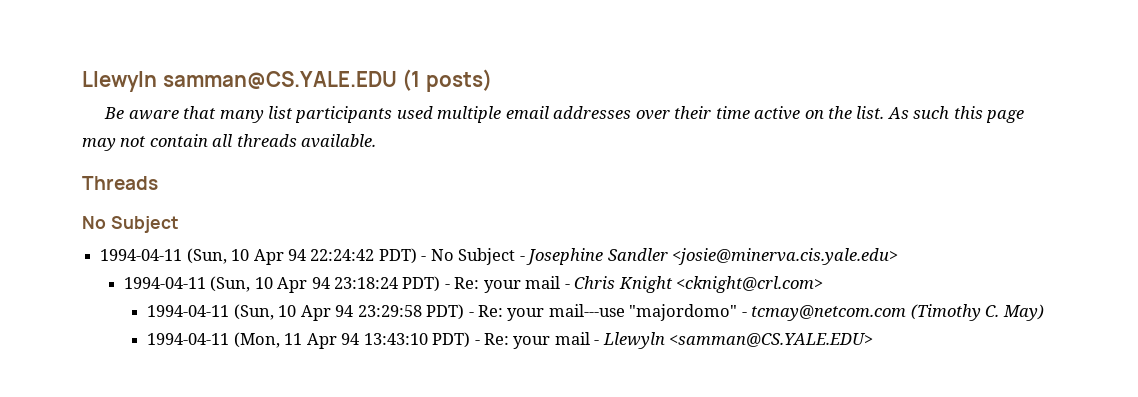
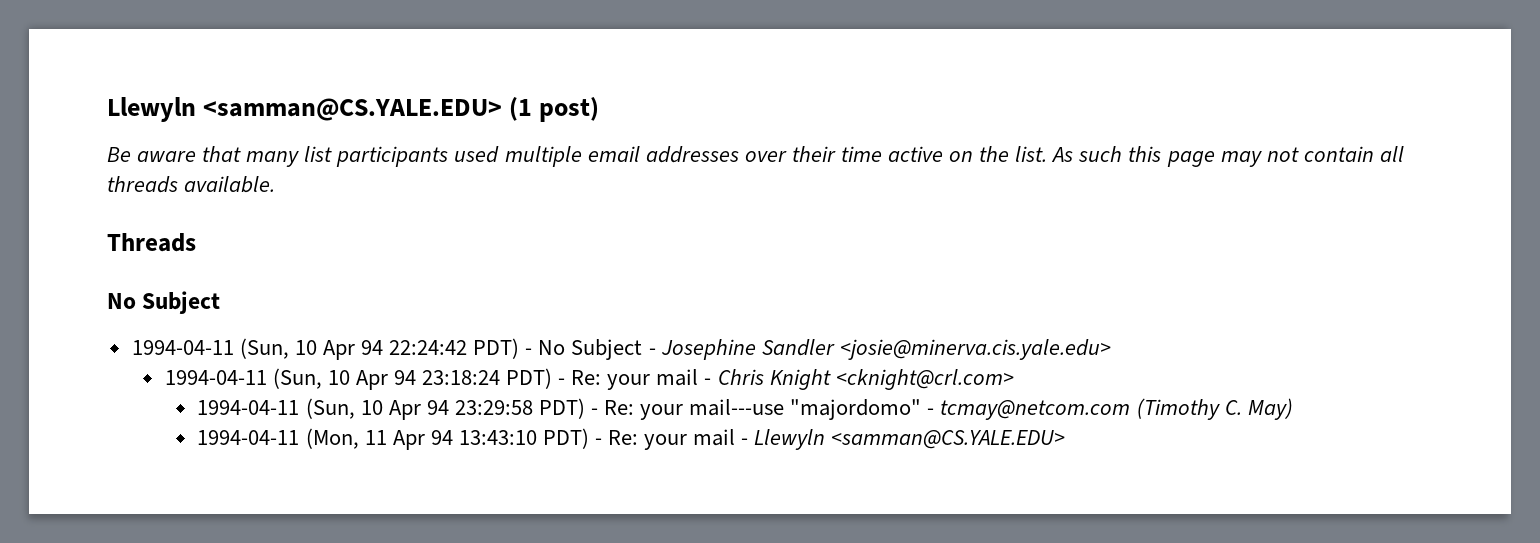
[82,69,492,92] Llewyln samman@CS.YALE.EDU (1 posts) -> [107,97,600,122] Llewyln <samman@CS.YALE.EDU> (1 post)

